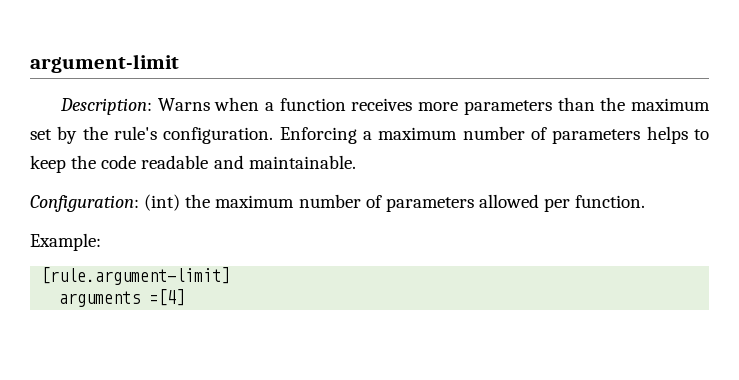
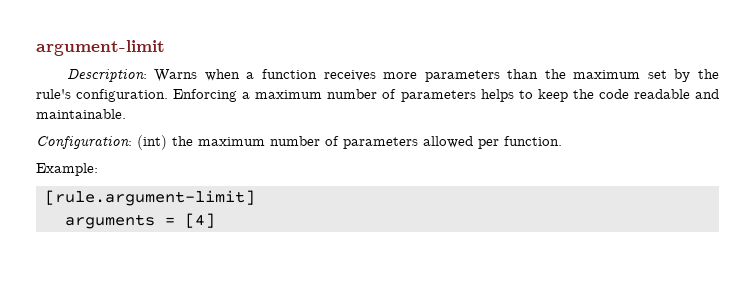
[149,289,186,306] =[4] -> [164,213,215,228] = [4]

